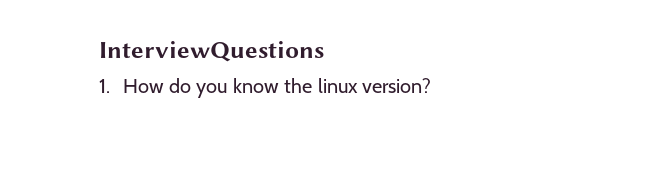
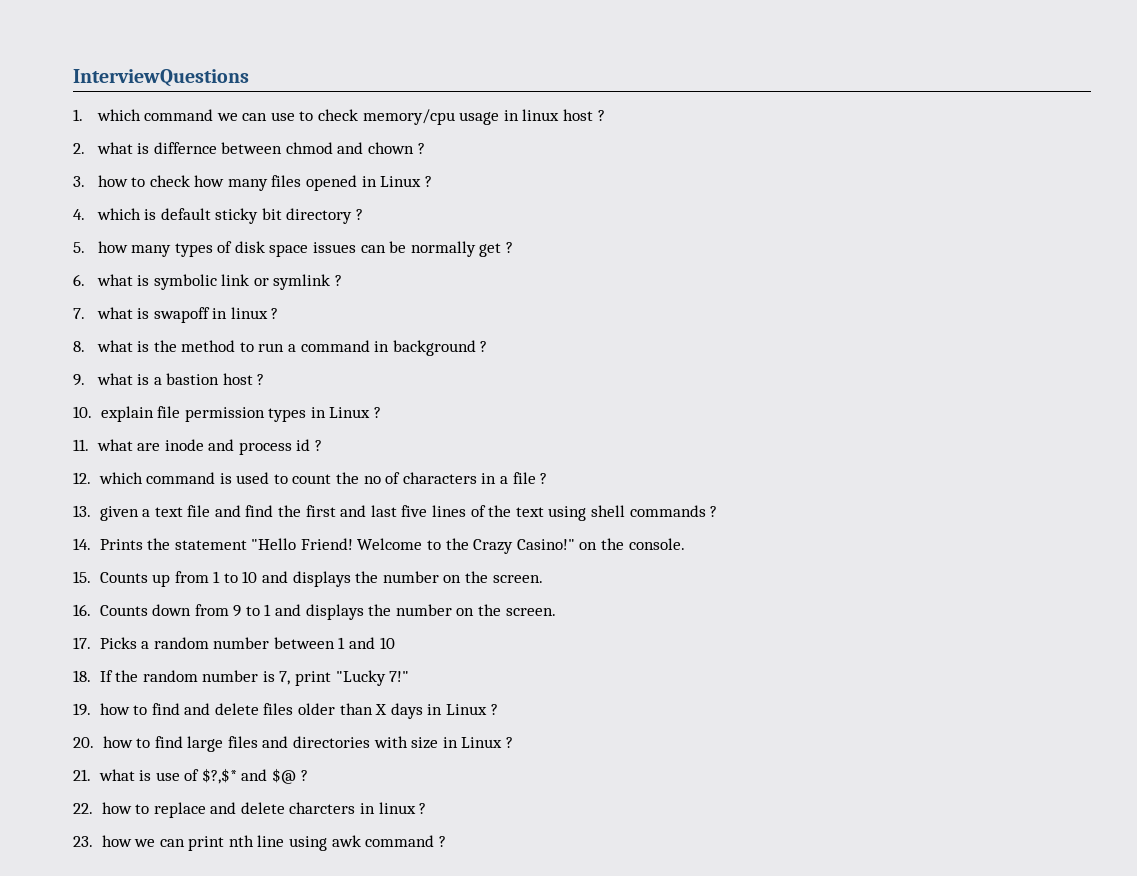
[122,78,432,98] How do you know the linux version? -> [96,109,605,125] [73,142,425,154] [73,175,432,191] [73,208,364,224] [73,241,514,257] [73,274,343,290] [73,307,279,323] [73,340,488,356] [73,373,265,386] [73,406,382,422] [73,439,323,455] [73,472,548,484] [73,505,718,521] [73,538,685,554] [73,571,543,587] [73,604,556,620] [73,637,395,649] [73,670,410,686] [73,703,498,719] [73,736,513,752] [73,768,308,784] [73,802,427,818] [73,835,446,851] which command we can use to check memory/cpu usage in linux host ? // 2. what is differnce between chmod and chown ? // 3. how to check how many files opened in Linux ? // 4. which is default sticky bit directory ? // 5. how many types of disk space issues can be normally get ? // 6. what is symbolic link or symlink ? // 7. what is swapoff in linux ? // 8. what is the method to run a command in background ? // 9. what is a bastion host ? // 10. explain file permission types in Linux ? // 11. what are inode and process id ? // 12. which command is used to count the no of characters in a file ? // 13. given a text file and find the first and last five lines of the text using shell commands ? // 14. Prints the statement "Hello Friend! Welcome to the Crazy Casino!" on the console. // 15. Counts up from 1 to 10 and displays the number on the screen. // 16. Counts down from 9 to 1 and displays the number on the screen. // 17. Picks a random number between 1 and 10 // 18. If the random number is 7, print "Lucky 7!" // 19. how to find and delete files older than X days in Linux ? // 20. how to find large files and directories with size in Linux ? // 21. what is use of $?,$* and $@ ? // 22. how to replace and delete charcters in linux ? // 23. how we can print nth line using awk command ?

